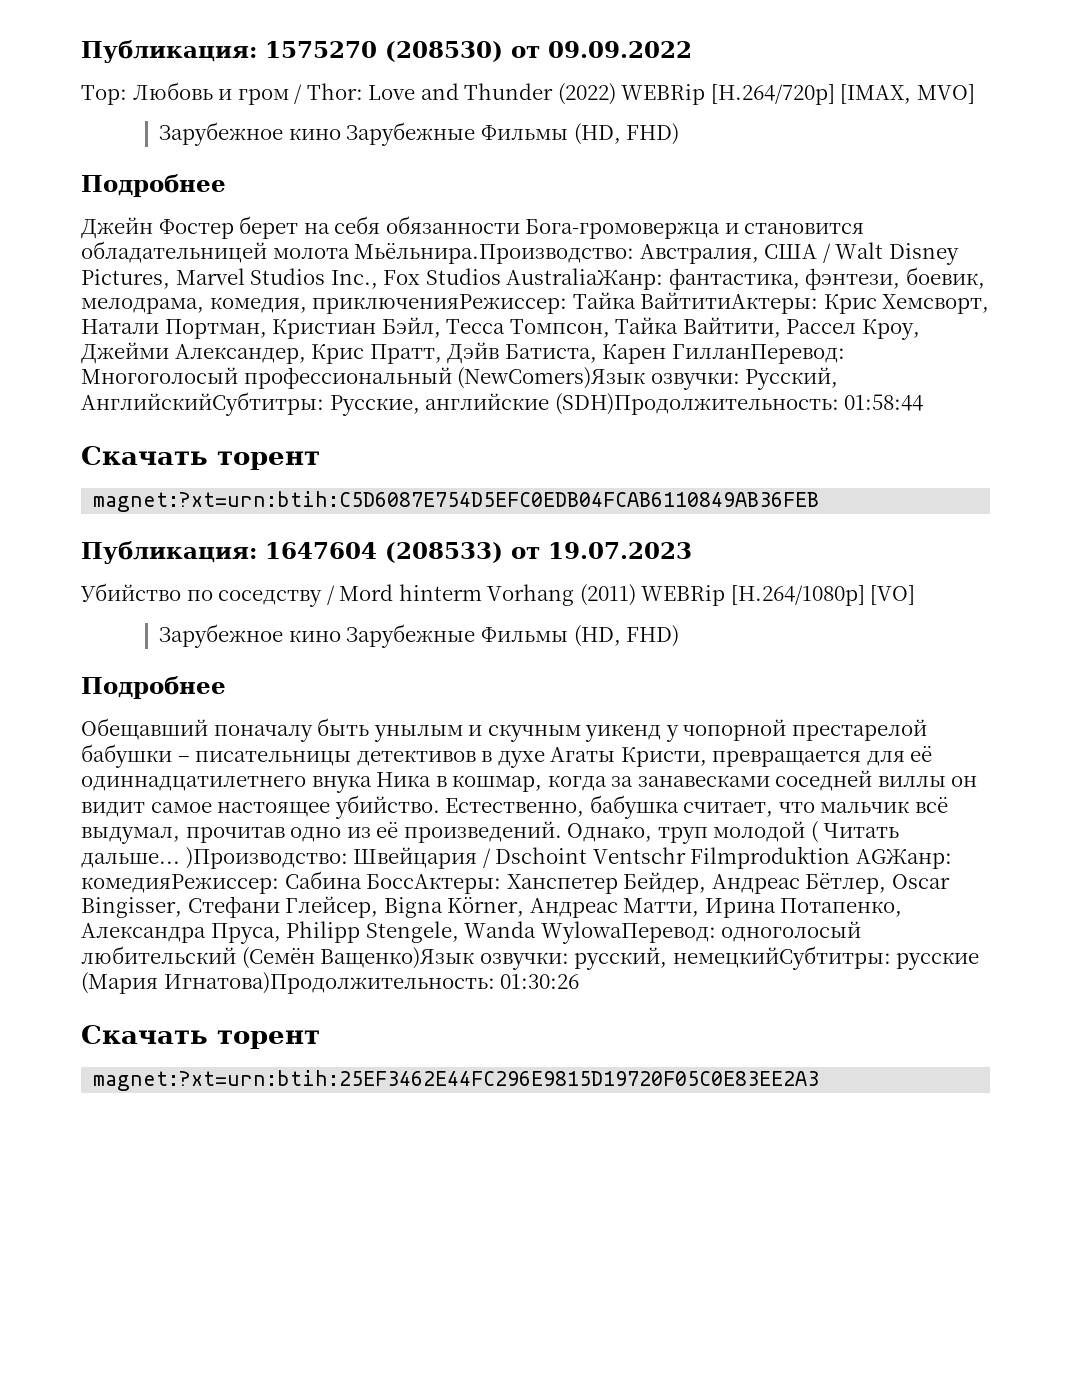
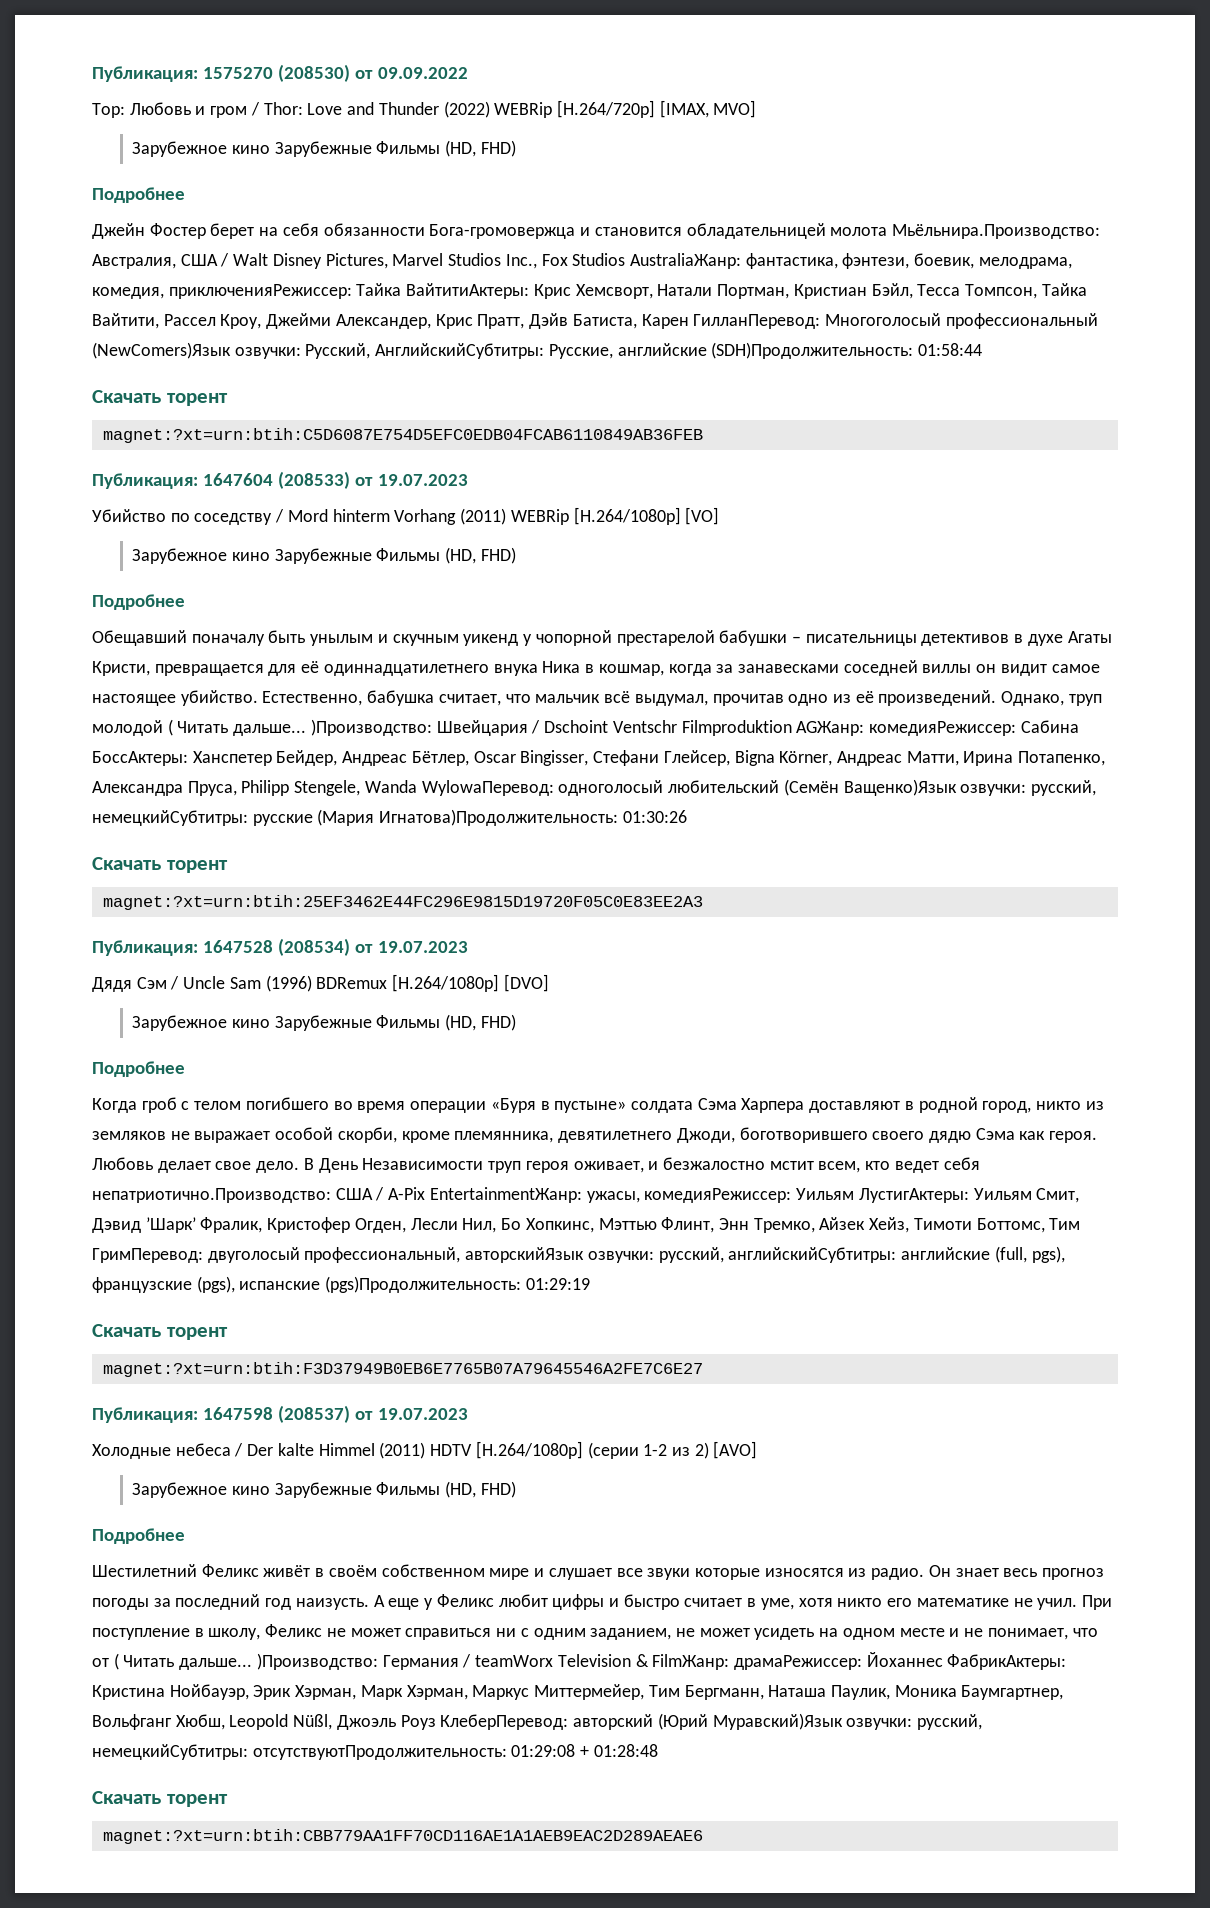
(820, 1080) none -> [92,938,468,956] [92,974,549,992] [132,1014,516,1031] [92,1061,185,1077] [92,1097,1104,1113] [92,1127,1098,1143] [92,1157,980,1173] [92,1187,1080,1203] [92,1217,1081,1233] [92,1246,1065,1263] [92,1276,590,1293] [92,1324,228,1340] [102,1362,703,1377] [92,1405,468,1423] [92,1441,758,1459] [132,1481,516,1498] [92,1528,185,1544] [92,1564,1105,1580] [92,1594,1112,1610] [92,1624,1098,1640] [92,1652,1067,1670] [92,1684,1064,1700] [92,1713,982,1730] [92,1744,658,1760] [92,1791,228,1807] [102,1829,703,1844] // Публикация: 1647528 (208534) от 19.07.2023 // Дядя Сэм / Uncle Sam (1996) BDRemux [H.264/1080p] [DVO] // Зарубежное кино Зарубежные Фильмы (HD, FHD) // Подробнее // Когда гроб с телом погибшего во время операции «Буря в пустыне» солдата Сэма Харпера доставляют в родной город, никто из земляков не выражает особой скорби, кроме племянника, девятилетнего Джоди, боготворившего своего дядю Сэма как героя. Любовь делает свое дело. В День Независимости труп героя оживает, и безжалостно мстит всем, кто ведет себя непатриотично.Производство: США / A-Pix EntertainmentЖанр: ужасы, комедияРежиссер: Уильям ЛустигАктеры: Уильям Смит, Дэвид ’Шарк’ Фралик, Кристофер Огден, Лесли Нил, Бо Хопкинс, Мэттью Флинт, Энн Тремко, Айзек Хейз, Тимоти Боттомс, Тим ГримПеревод: двуголосый профессиональный, авторскийЯзык озвучки: русский, английскийСубтитры: английские (full, pgs), французские (pgs), испанские (pgs)Продолжительность: 01:29:19 // Скачать торент // magnet:?xt=urn:btih:F3D37949B0EB6E7765B07A79645546A2FE7C6E27 // Публикация: 1647598 (208537) от 19.07.2023 // Холодные небеса / Der kalte Himmel (2011) HDTV [H.264/1080p] (серии 1-2 из 2) [AVO] // Зарубежное кино Зарубежные Фильмы (HD, FHD) // Подробнее // Шестилетний Феликс живёт в своём собственном мире и слушает все звуки которые износятся из радио. Он знает весь прогноз погоды за последний год наизусть. А еще у Феликс любит цифры и быстро считает в уме, хотя никто его математике не учил. При поступление в школу, Феликс не может справиться ни с одним заданием, не может усидеть на одном месте и не понимает, что от ( Читать дальше... )Производство: Германия / teamWorx Television & FilmЖанр: драмаРежиссер: Йоханнес ФабрикАктеры: Кристина Нойбауэр, Эрик Хэрман, Марк Хэрман, Маркус Миттермейер, Тим Бергманн, Наташа Паулик, Моника Баумгартнер, Вольфганг Хюбш, Leopold Nüßl, Джоэль Роуз КлеберПеревод: авторский (Юрий Муравский)Язык озвучки: русский, немецкийСубтитры: отсутствуютПродолжительность: 01:29:08 + 01:28:48 // Скачать торент // magnet:?xt=urn:btih:CBB779AA1FF70CD116AE1A1AEB9EAC2D289AEAE6

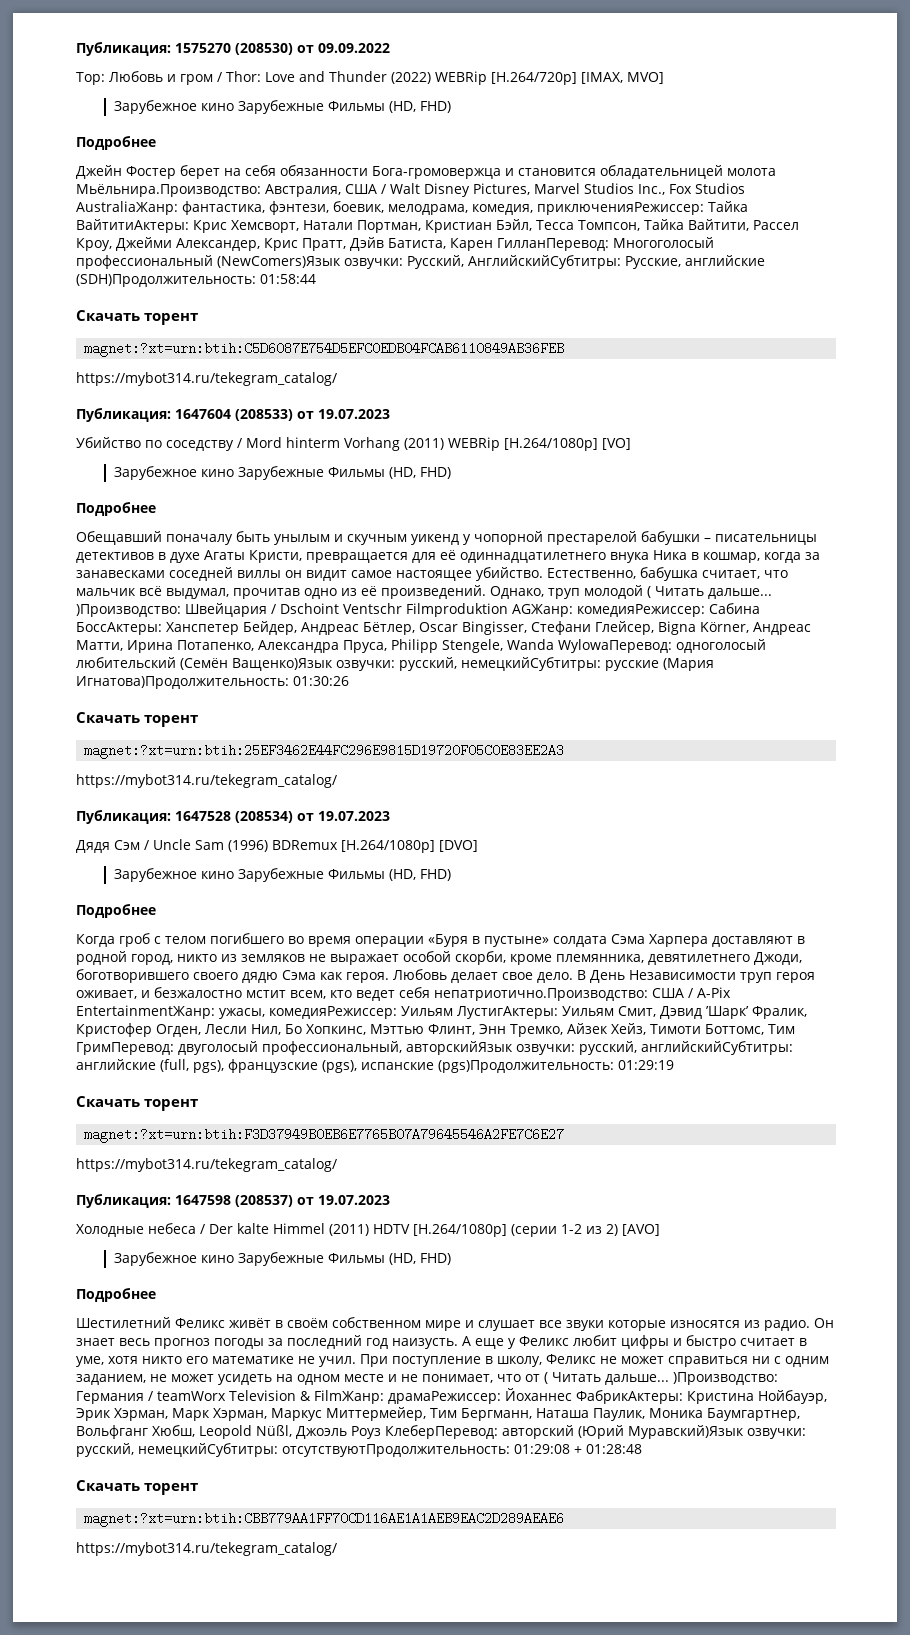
(703, 435) none -> [76,372,337,386] // https://mybot314.ru/tekegram_catalog/
(703, 902) none -> [76,774,337,788] // https://mybot314.ru/tekegram_catalog/
(703, 1369) none -> [76,1158,337,1172] // https://mybot314.ru/tekegram_catalog/
(703, 1836) none -> [76,1542,337,1556] // https://mybot314.ru/tekegram_catalog/

